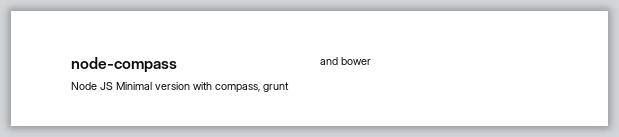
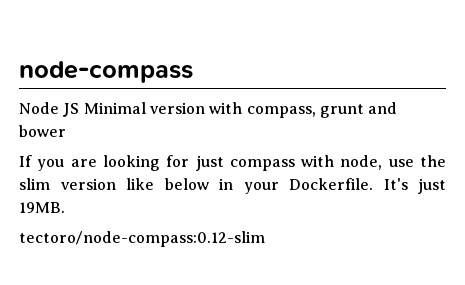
(371, 61) none -> [19,155,447,171] [19,178,446,194] [19,202,65,213] [19,231,265,247] // If you are looking for just compass with node, use the slim version like below in your Dockerfile. It's just 19MB. // tectoro/node-compass:0.12-slim

